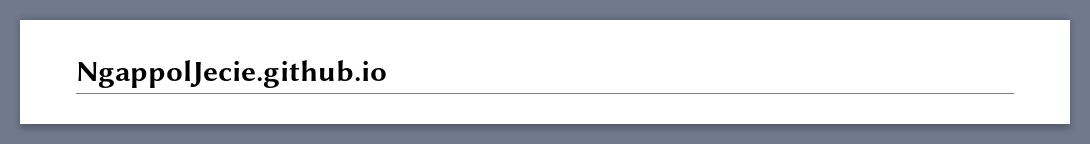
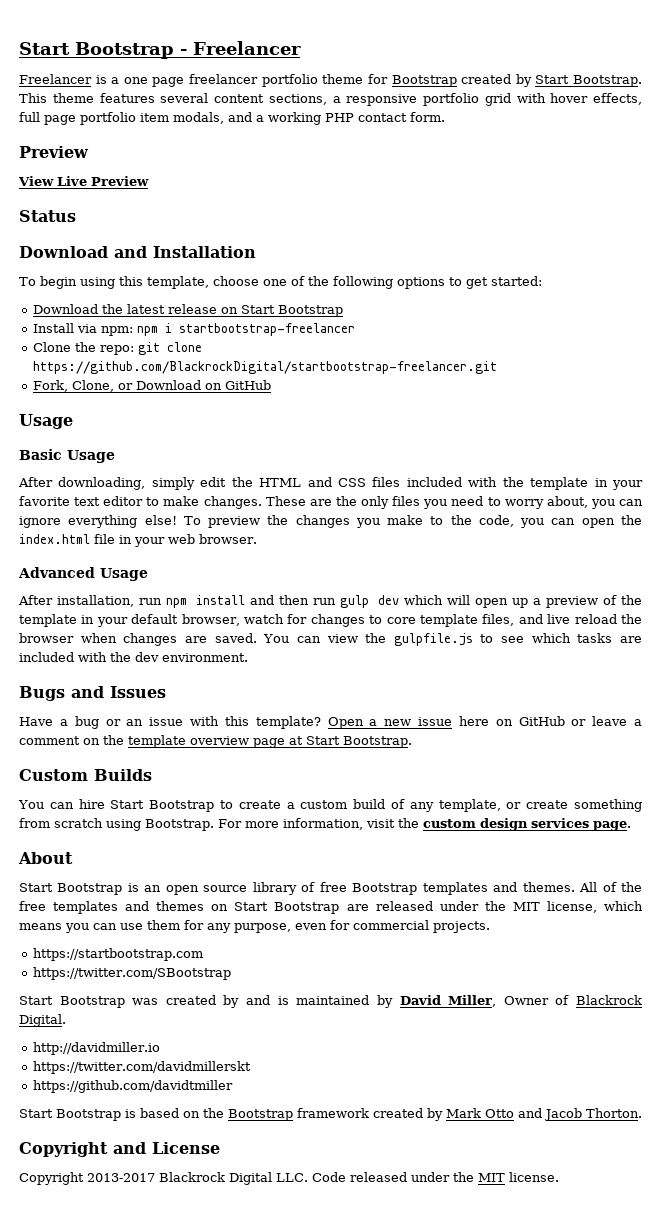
[76,60,387,88] NgappolJecie.github.io -> [19,41,301,59] [19,74,643,87] [19,93,642,106] [19,112,445,125] [19,146,89,158] [18,176,149,186] [19,210,76,222] [19,246,256,258] [19,276,542,289] [32,304,343,317] [32,323,355,336] [32,342,202,355] [32,361,497,374] [32,380,271,392] [19,414,73,429] [19,449,115,463] [18,477,644,490] [19,496,644,509] [19,515,642,528] [19,534,257,547] [18,567,148,581] [18,595,642,608] [19,614,642,627] [19,633,642,646] [19,652,248,662] [19,686,166,701] [19,716,642,729] [19,735,412,748] [19,769,152,781] [18,799,642,812] [19,818,631,831] [18,852,73,864] [19,882,642,895] [19,901,644,914] [19,920,490,933] [32,948,203,961] [32,967,231,980] [19,995,643,1008] [19,1014,66,1027] [32,1042,160,1055] [32,1061,251,1074] [32,1080,233,1093] [19,1108,642,1121] [19,1142,220,1157] [19,1172,559,1185] Start Bootstrap - Freelancer // Freelancer is a one page freelancer portfolio theme for Bootstrap created by Start Bootstrap. This theme features several content sections, a responsive portfolio grid with hover effects, full page portfolio item modals, and a working PHP contact form. // Preview // View Live Preview // Status // Download and Installation // To begin using this template, choose one of the following options to get started: // Download the latest release on Start Bootstrap // Install via npm: npm i startbootstrap-freelancer // Clone the repo: git clone https://github.com/BlackrockDigital/startbootstrap-freelancer.git // Fork, Clone, or Download on GitHub // Usage // Basic Usage // After downloading, simply edit the HTML and CSS files included with the template in your favorite text editor to make changes. These are the only files you need to worry about, you can ignore everything else! To preview the changes you make to the code, you can open the index.html file in your web browser. // Advanced Usage // After installation, run npm install and then run gulp dev which will open up a preview of the template in your default browser, watch for changes to core template files, and live reload the browser when changes are saved. You can view the gulpfile.js to see which tasks are included with the dev environment. // Bugs and Issues // Have a bug or an issue with this template? Open a new issue here on GitHub or leave a comment on the template overview page at Start Bootstrap. // Custom Builds // You can hire Start Bootstrap to create a custom build of any template, or create something from scratch using Bootstrap. For more information, visit the custom design services page. // About // Start Bootstrap is an open source library of free Bootstrap templates and themes. All of the free templates and themes on Start Bootstrap are released under the MIT license, which means you can use them for any purpose, even for commercial projects. // https://startbootstrap.com // https://twitter.com/SBootstrap // Start Bootstrap was created by and is maintained by David Miller, Owner of Blackrock Digital. // http://davidmiller.io // https://twitter.com/davidmillerskt // https://github.com/davidtmiller // Start Bootstrap is based on the Bootstrap framework created by Mark Otto and Jacob Thorton. // Copyright and License // Copyright 2013-2017 Blackrock Digital LLC. Code released under the MIT license.

